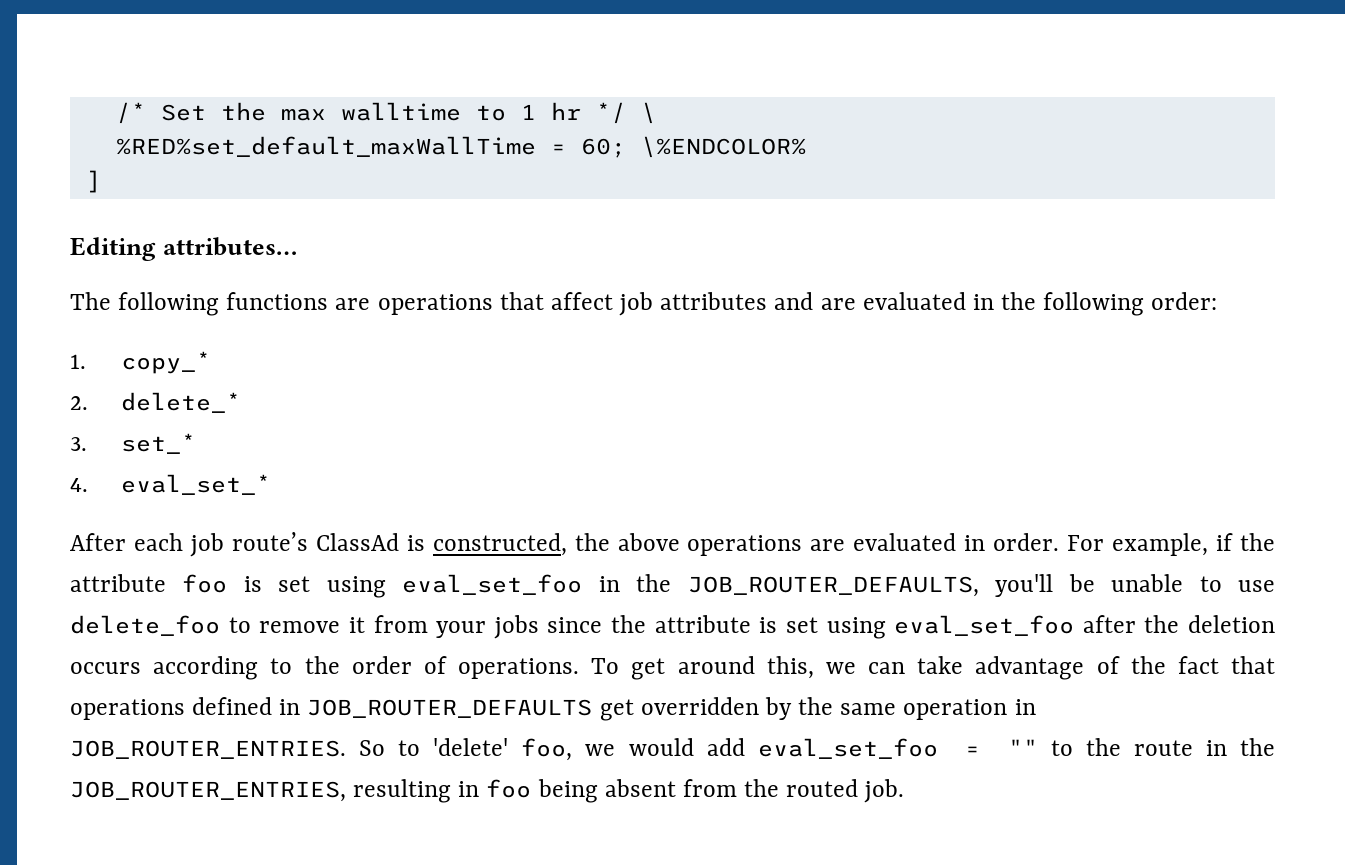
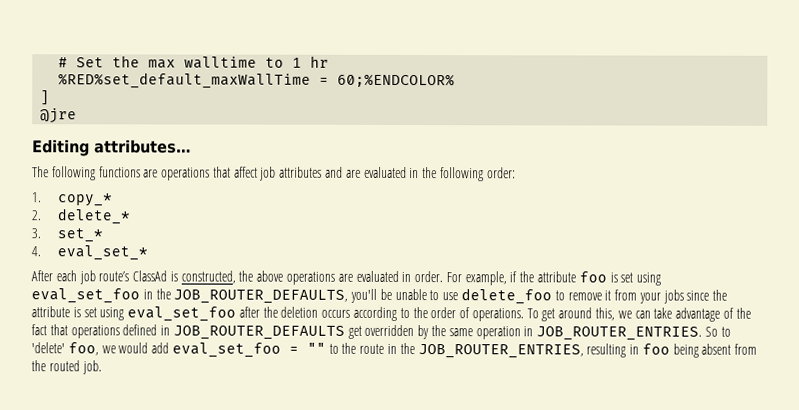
[115,102,146,124] /* -> [58,57,69,68] #
[595,102,656,124] */ \ -> (330, 61) none
[580,136,806,158] 60; \%ENDCOLOR% -> [337,73,456,88] 60;%ENDCOLOR%
(101, 181) none -> [40,108,78,124] // @jre

